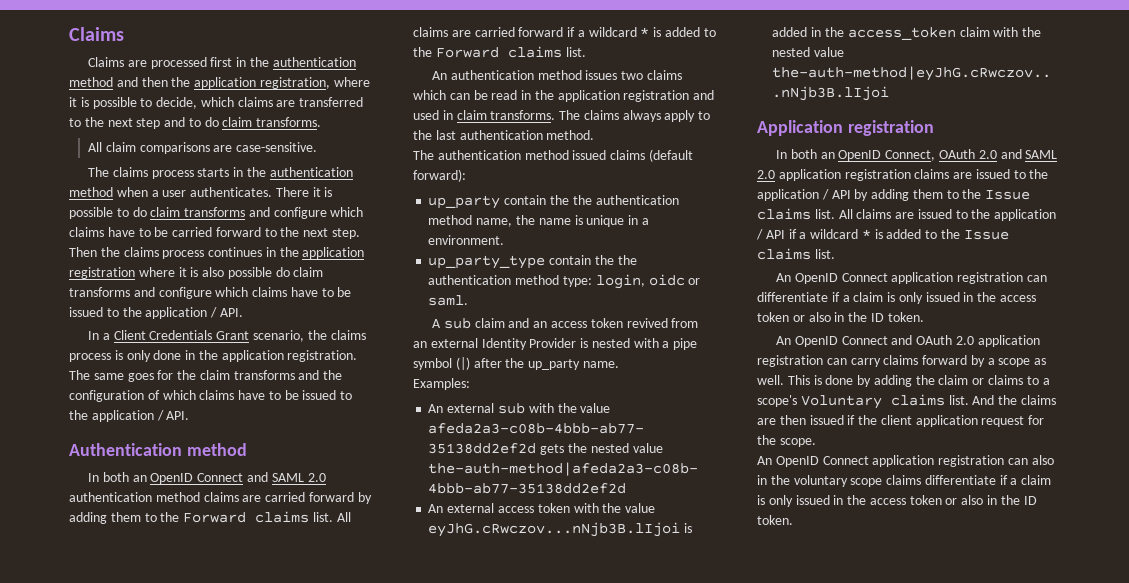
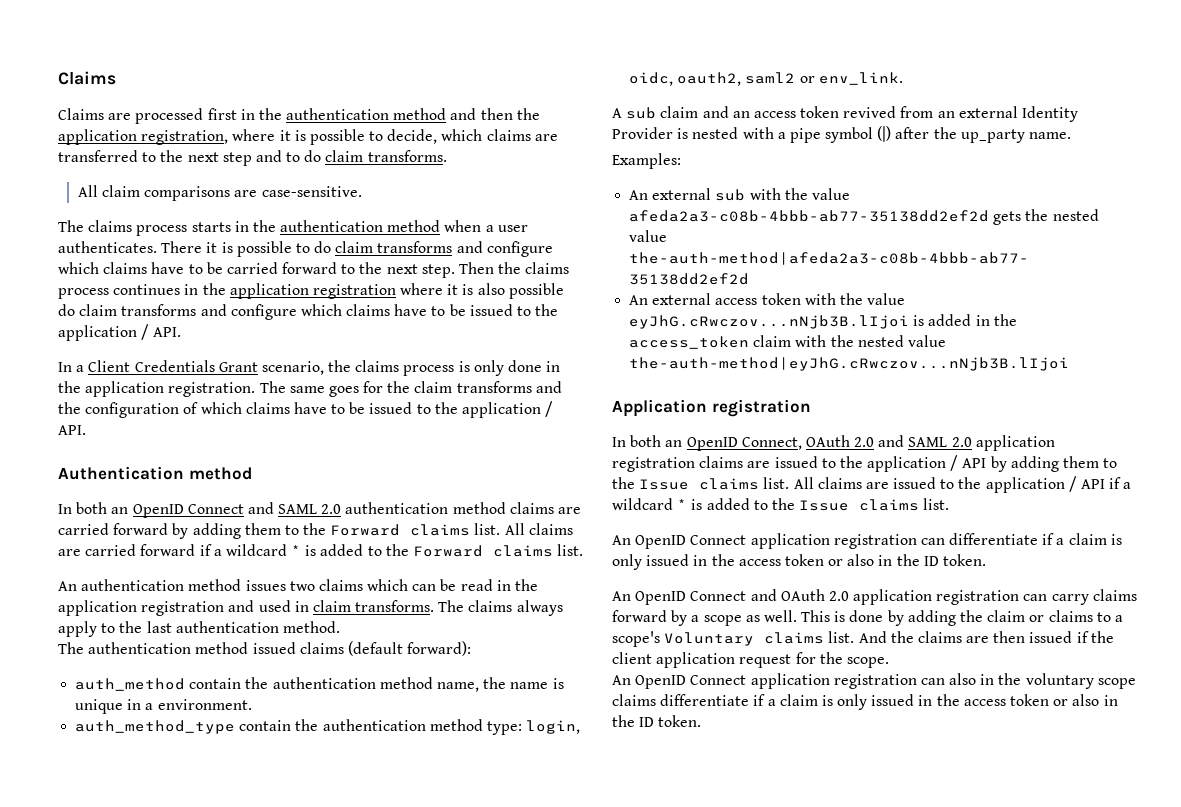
[428,195,592,209] up_party contain the the -> [75,677,269,691] auth_method contain the
[428,255,637,269] up_party_type contain the the -> [75,719,319,734] auth_method_type contain the
[648,274,701,286] [428,295,469,306] oidc or saml. -> [629,72,903,86] oidc, oauth2, saml2 or env_link.

